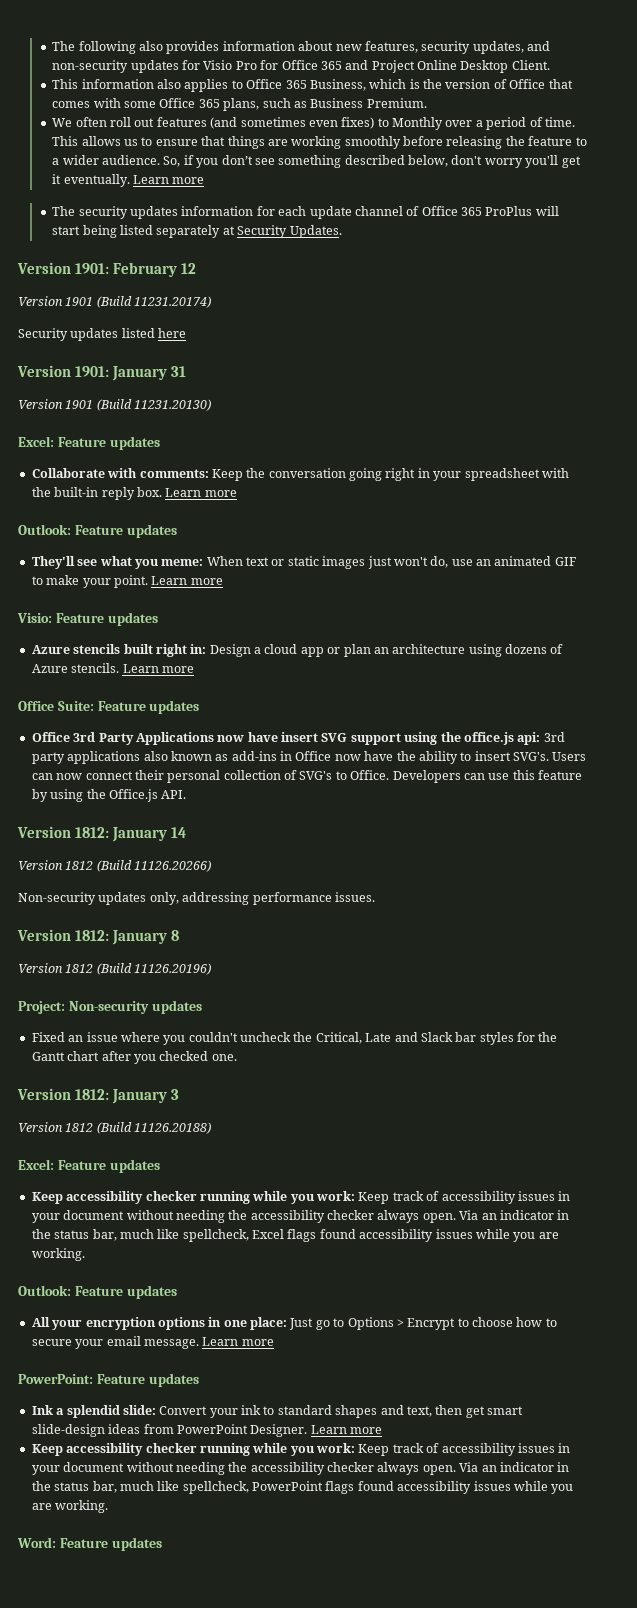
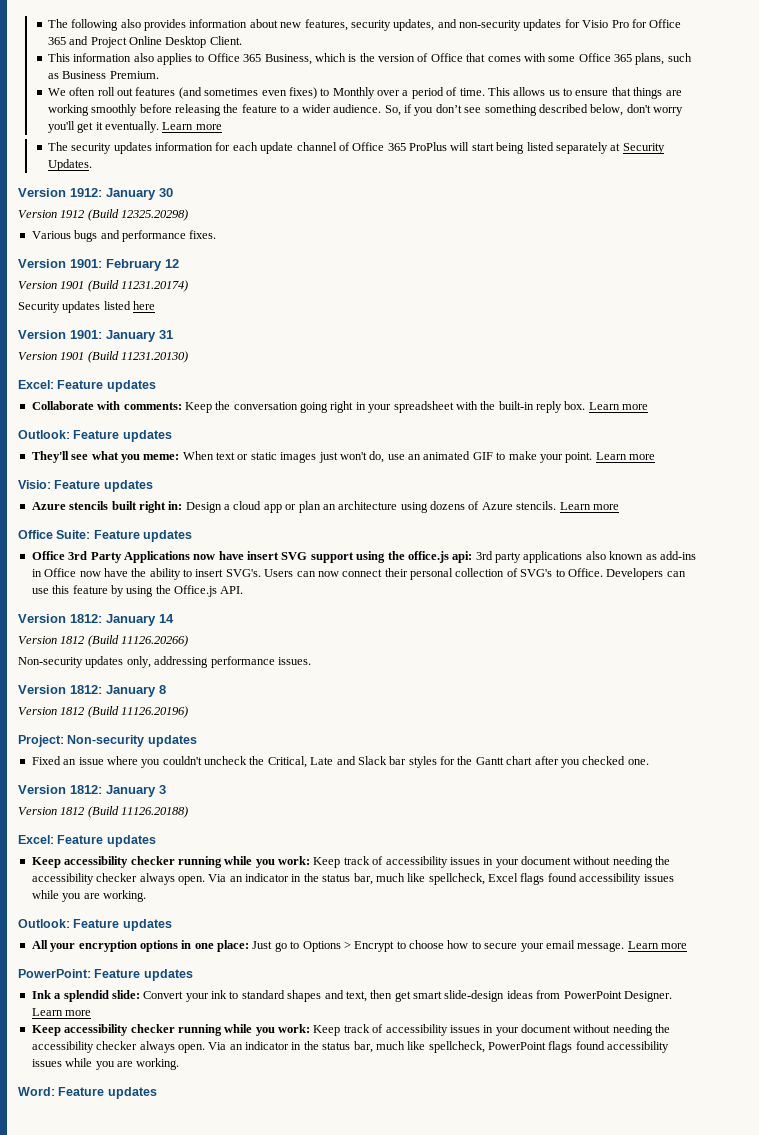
(342, 231) none -> [18,188,173,200] [18,209,189,221] [31,230,217,242] // Version 1912: January 30 // Version 1912 (Build 12325.20298) // Various bugs and performance fixes.

